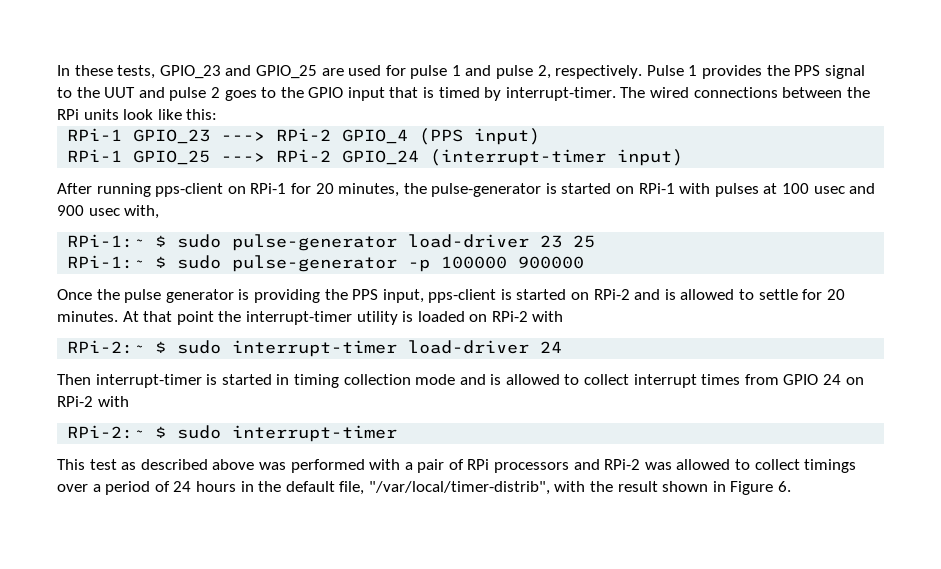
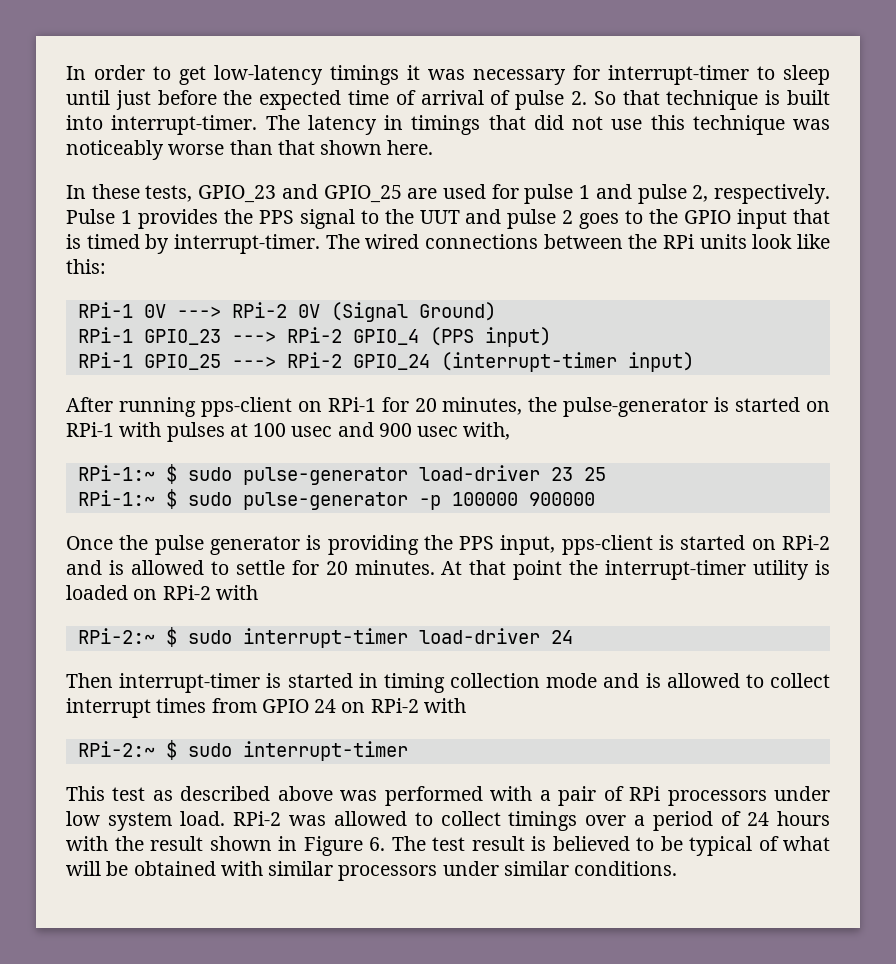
[57,65,70,76] In -> [66,65,830,85] [66,90,830,110] [66,115,830,135] [66,140,434,160] [66,185,86,199] In order to get low-latency timings it was necessary for interrupt-timer to sleep until just before the expected time of arrival of pulse 2. So that technique is built into interrupt-timer. The latency in timings that did not use this technique was noticeably worse than that shown here. // In
(218, 114) none -> [77,302,496,322] // RPi-1 0V ---> RPi-2 0V (Signal Ground)
[573,459,600,470] and -> [773,786,830,801] [66,811,225,831] under low system load.
[240,481,550,495] in the default file, "/var/local/timer-distrib", -> (831, 818) none
(792, 486) none -> [391,836,830,856] [66,861,678,881] The test result is believed to be typical of what will be obtained with similar processors under similar conditions.

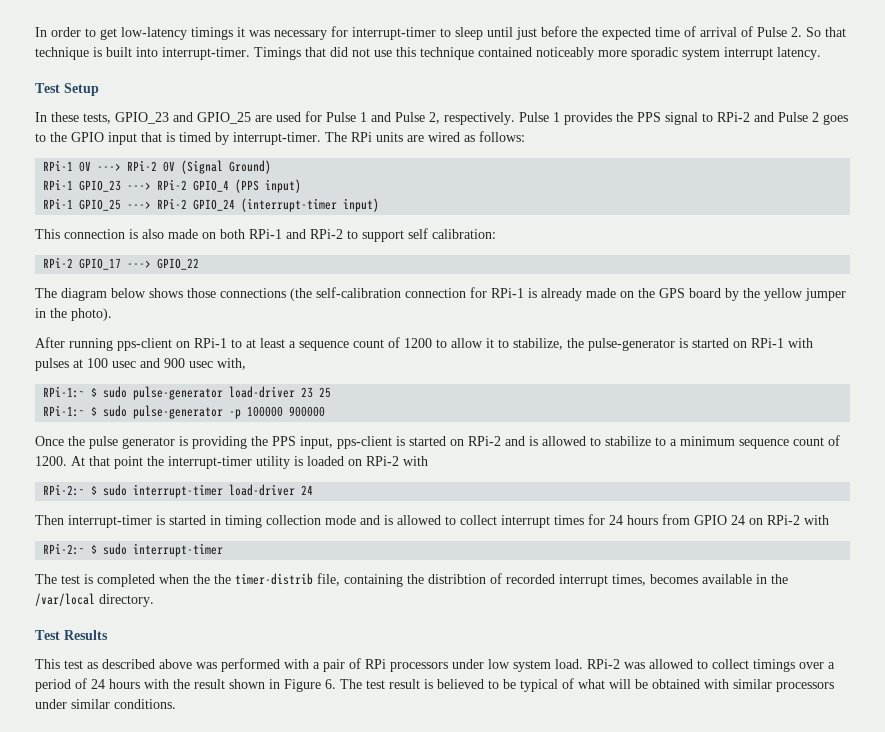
[515,90,565,110] pulse -> [757,27,787,37] Pulse
[265,115,481,135] The latency in timings -> [254,47,301,60] Timings
[793,119,830,130] [66,140,434,160] was noticeably worse than that shown here. -> [478,47,821,60] [35,83,99,96] contained noticeably more sporadic system interrupt latency. // Test Setup
[524,184,574,204] pulse -> [326,112,356,122] Pulse
[637,184,687,204] pulse -> [395,112,425,122] Pulse
[384,209,557,229] the UUT and pulse -> [717,112,808,122] RPi-2 and Pulse
[365,234,830,249] [66,259,106,274] wired connections between the RPi units look like this: -> [351,131,525,142] RPi units are wired as follows:
(694, 362) none -> [35,228,496,242] [43,257,200,270] [35,287,846,301] [35,308,112,321] // This connection is also made on both RPi-1 and RPi-2 to support self calibration: // RPi-2 GPIO_17 ---> GPIO_22 // The diagram below shows those connections (the self-calibration connection for RPi-1 is already made on the GPS board by the yellow jumper in the photo).
[381,397,523,415] for 20 minutes, -> [231,337,563,351] to at least a sequence count of 1200 to allow it to stabilize,
[235,560,435,575] settle for 20 minutes. -> [605,435,840,449] [35,456,67,466] stabilize to a minimum sequence count of 1200.
(207, 705) none -> [588,514,658,525] for 24 hours
(408, 751) none -> [35,573,788,587] [35,593,154,607] [35,630,108,640] // The test is completed when the the timer-distrib file, containing the distribtion of recorded interrupt times, becomes available in the /var/local directory. // Test Results

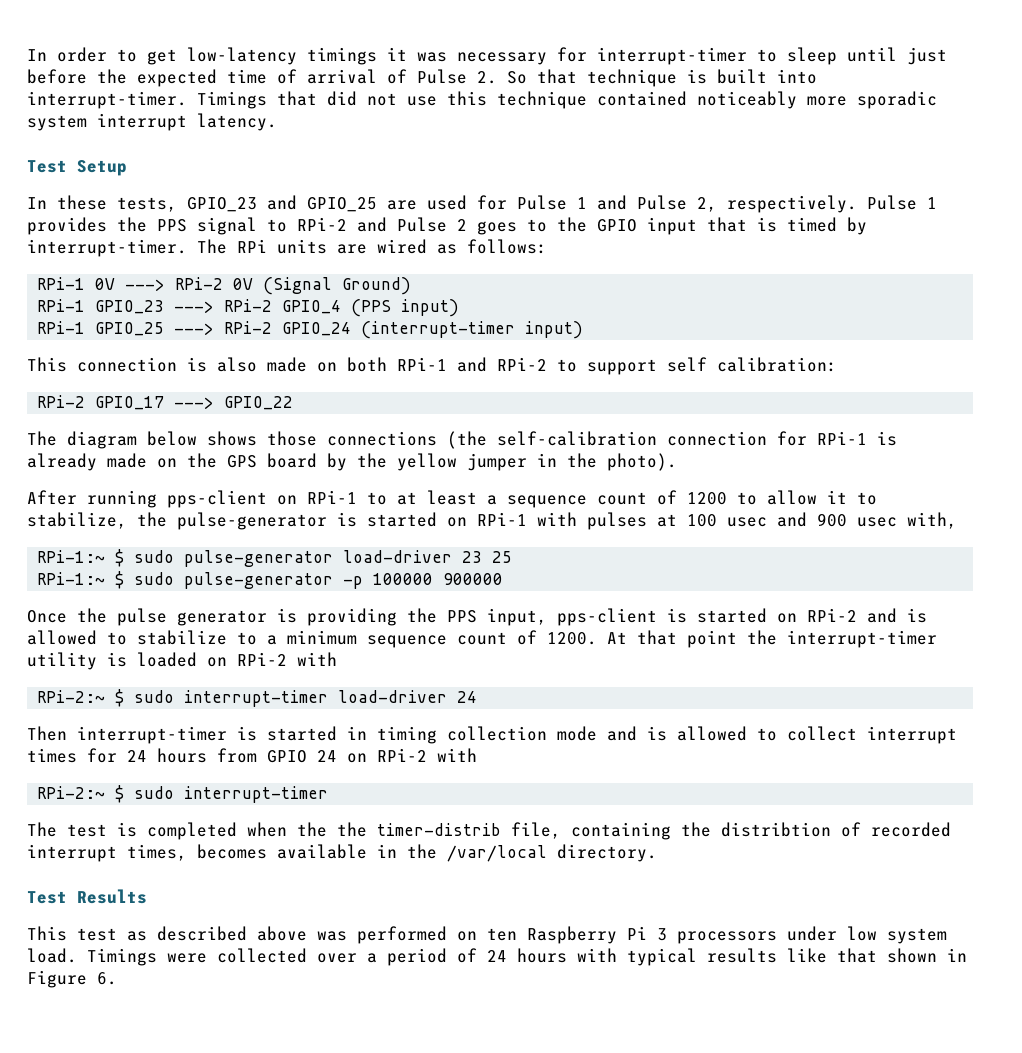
[284,658,386,672] with a pair of RPi -> [457,926,667,944] on ten Raspberry Pi 3
[587,659,795,672] RPi-2 was allowed to collect timings -> [87,948,307,966] Timings were collected
[173,678,834,692] [35,699,176,709] the result shown in Figure 6. The test result is believed to be typical of what will be obtained with similar processors under similar conditions. -> [627,948,967,966] [27,970,117,988] typical results like that shown in Figure 6.

